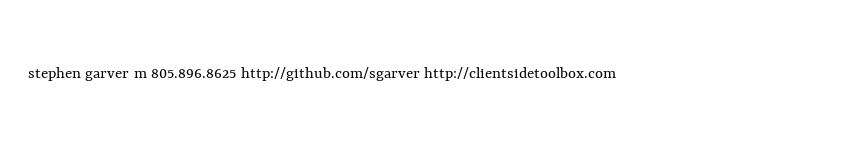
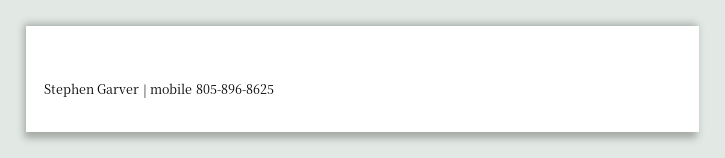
[28,67,617,81] stephen garver m 805.896.8625 http://github.com/sgarver http://clientsidetoolbox.com -> [44,83,274,98] Stephen Garver | mobile 805-896-8625

